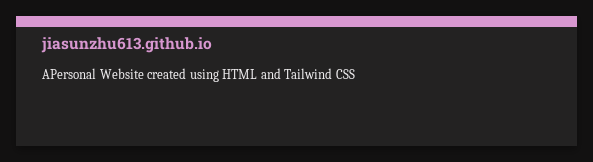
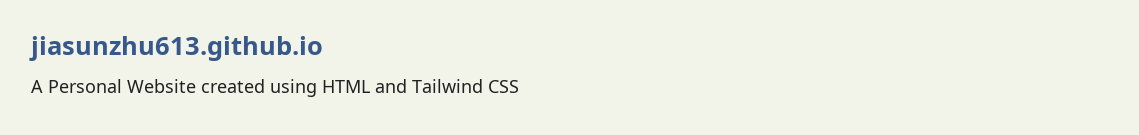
[42,68,96,79] APersonal -> [31,79,122,93] A Personal

